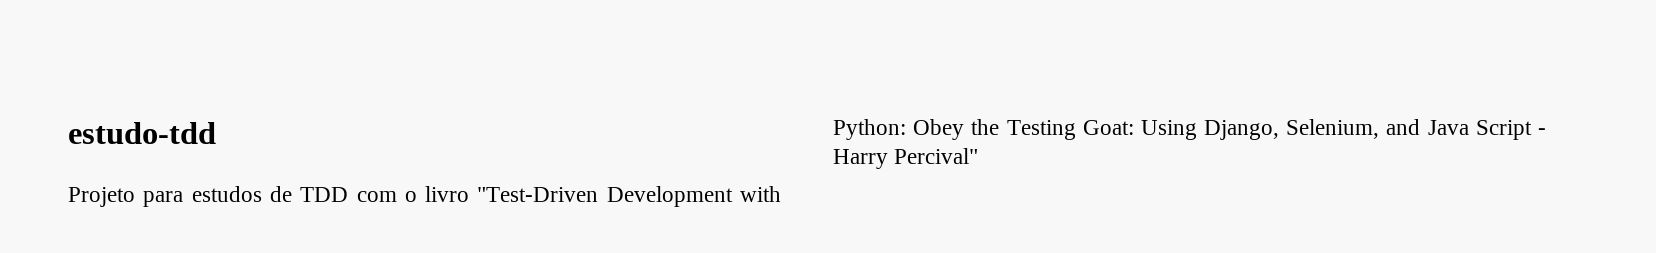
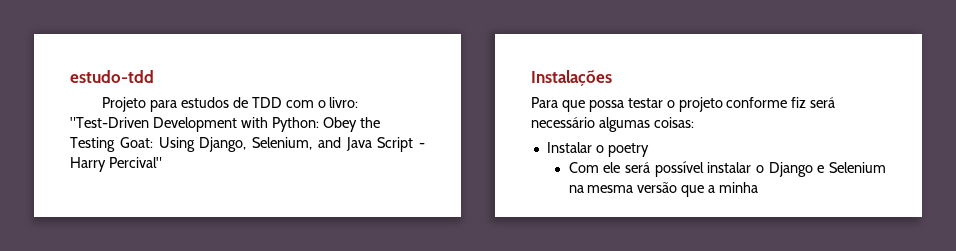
[425,186,470,202] livro -> [329,97,359,108] livro:
(979, 156) none -> [531,70,612,86] [531,97,836,112] [531,117,694,132] [546,142,649,157] [568,161,886,177] [568,182,759,197] // Instalações // Para que possa testar o projeto conforme fiz será necessário algumas coisas: // Instalar o poetry // Com ele será possível instalar o Django e Selenium na mesma versão que a minha

